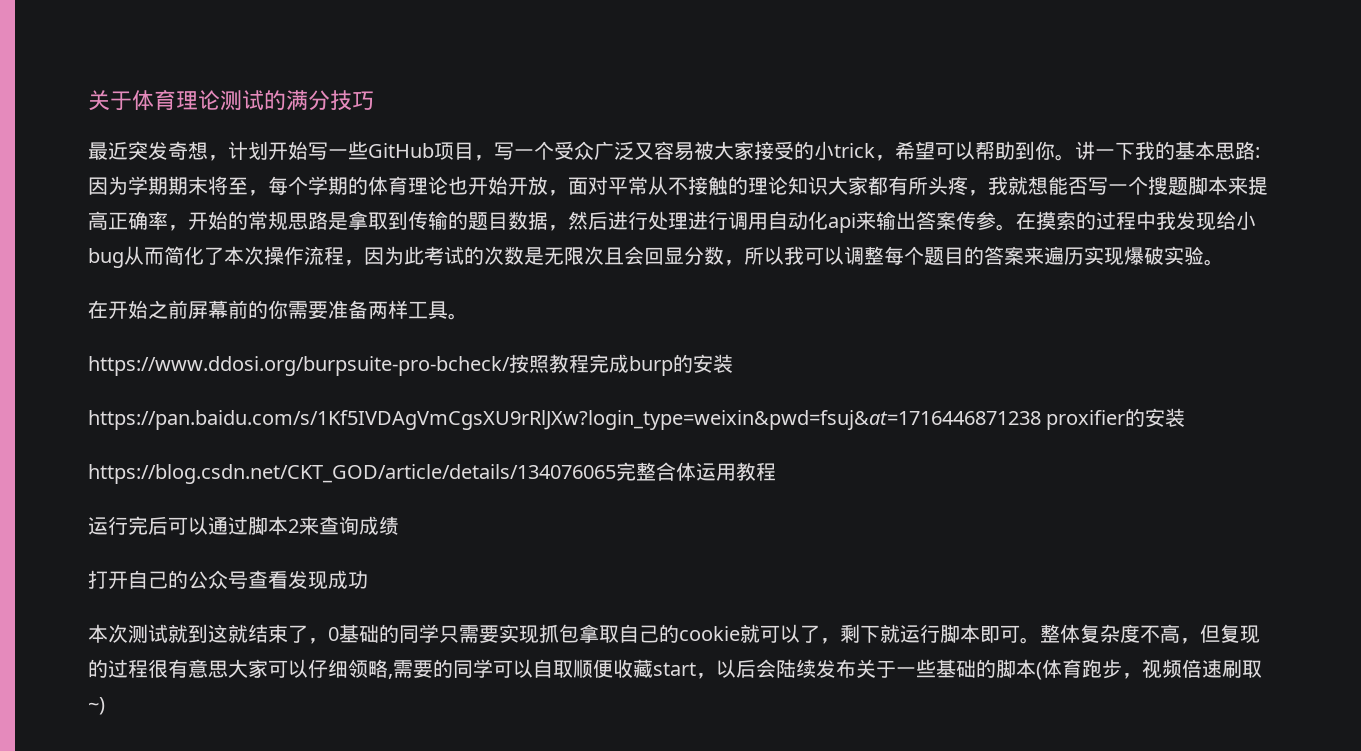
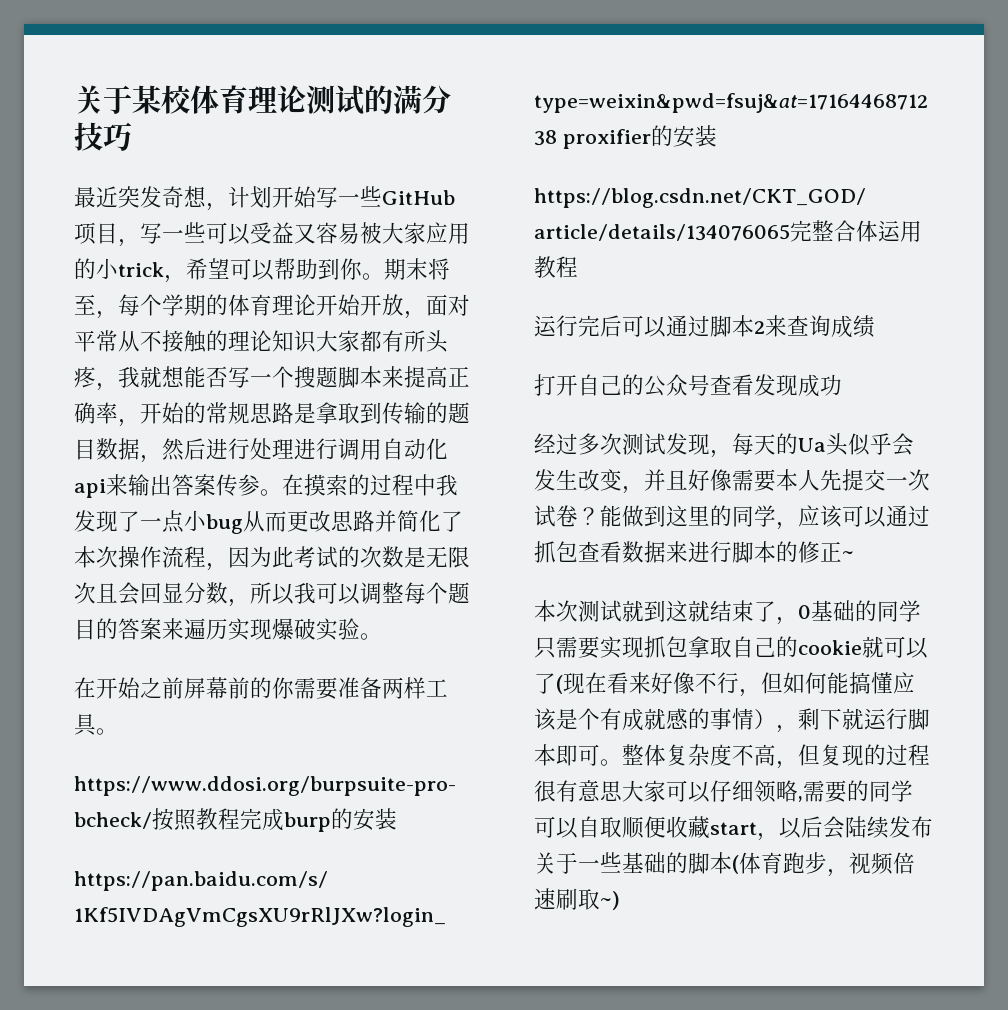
[88,90,132,111] 关于 -> [74,85,192,114] 关于某校
[534,141,634,160] 个受众广泛 -> [184,222,294,245] 些可以受益
[754,141,794,160] 接受 -> [426,222,470,244] 应用
[1075,141,1260,160] [88,176,168,195] 讲一下我的基本思路:因为学期 -> (384, 276) none
[448,176,468,195] 也 -> (316, 305) none
[1216,211,1236,230] 给 -> [118,510,184,533] 了一点
(164, 256) none -> [287,510,397,532] 更改思路并
(368, 579) none -> [534,433,914,458] [534,469,930,494] [534,505,930,530] [534,541,854,563] // 经过多次测试发现，每天的Ua头似乎会发生改变，并且好像需要本人先提交一次试卷？能做到这里的同学，应该可以通过抓包查看数据来进行脚本的修正~
(820, 634) none -> [556,672,915,697] [534,708,776,731] (现在看来好像不行，但如何能搞懂应该是个有成就感的事情）

